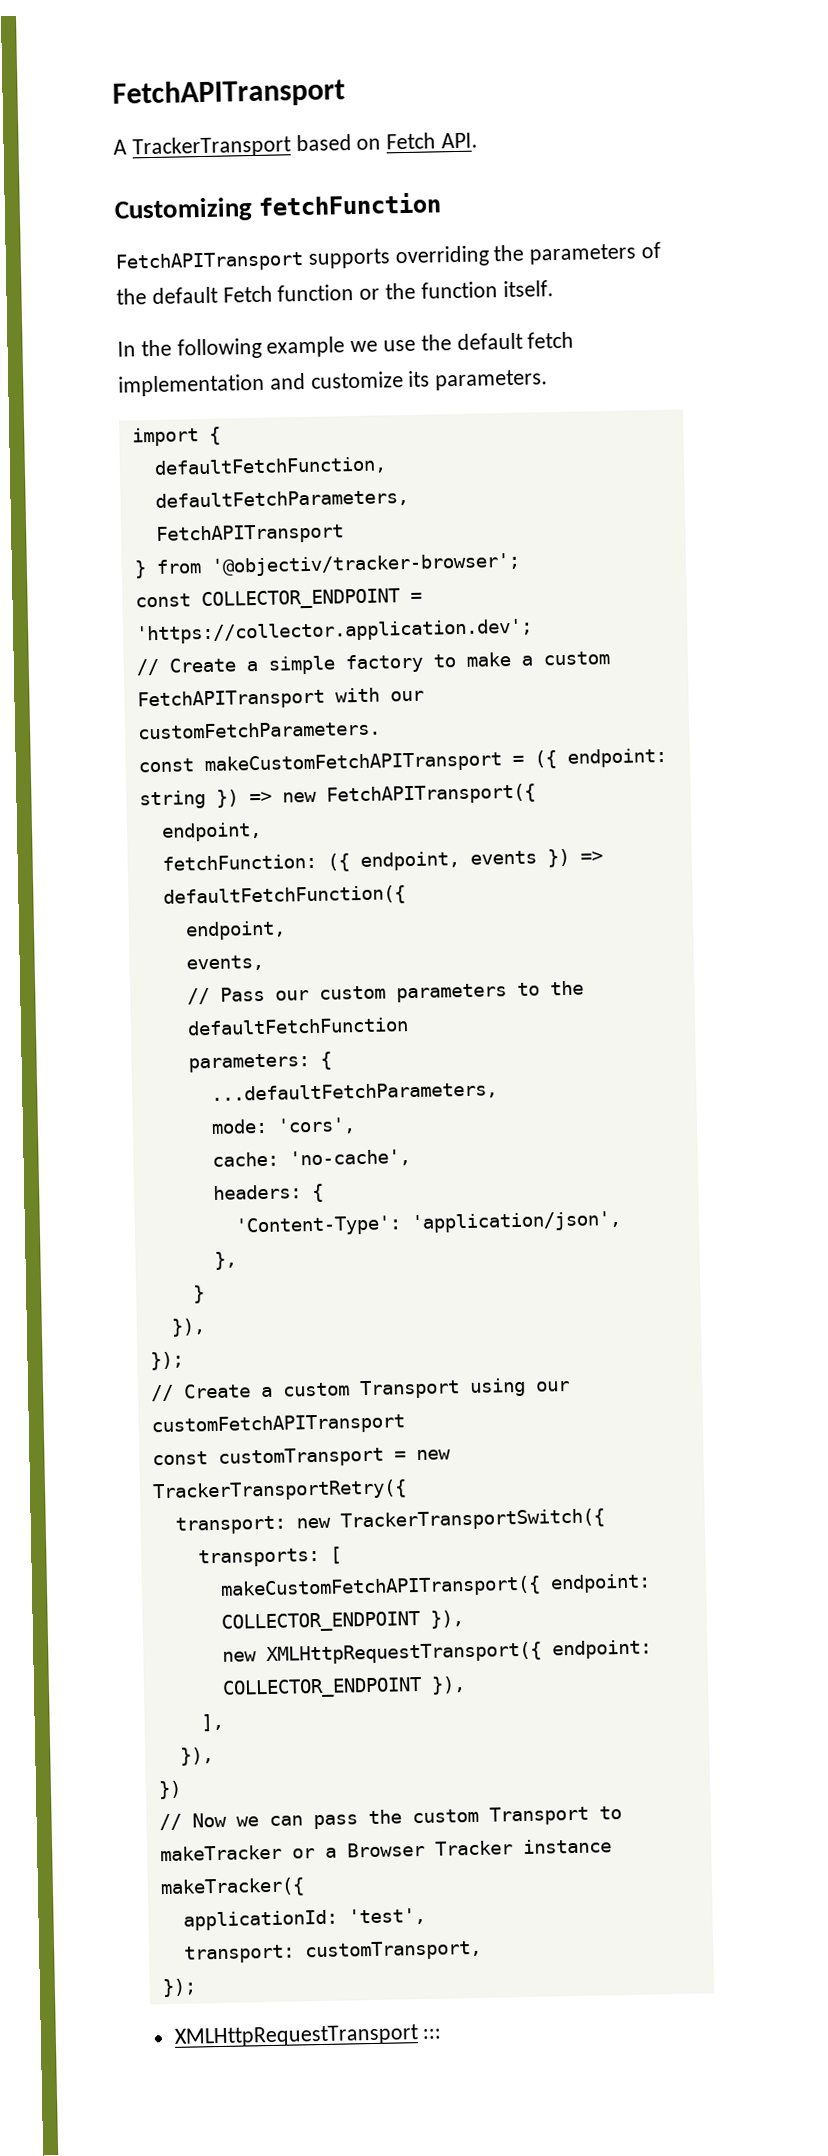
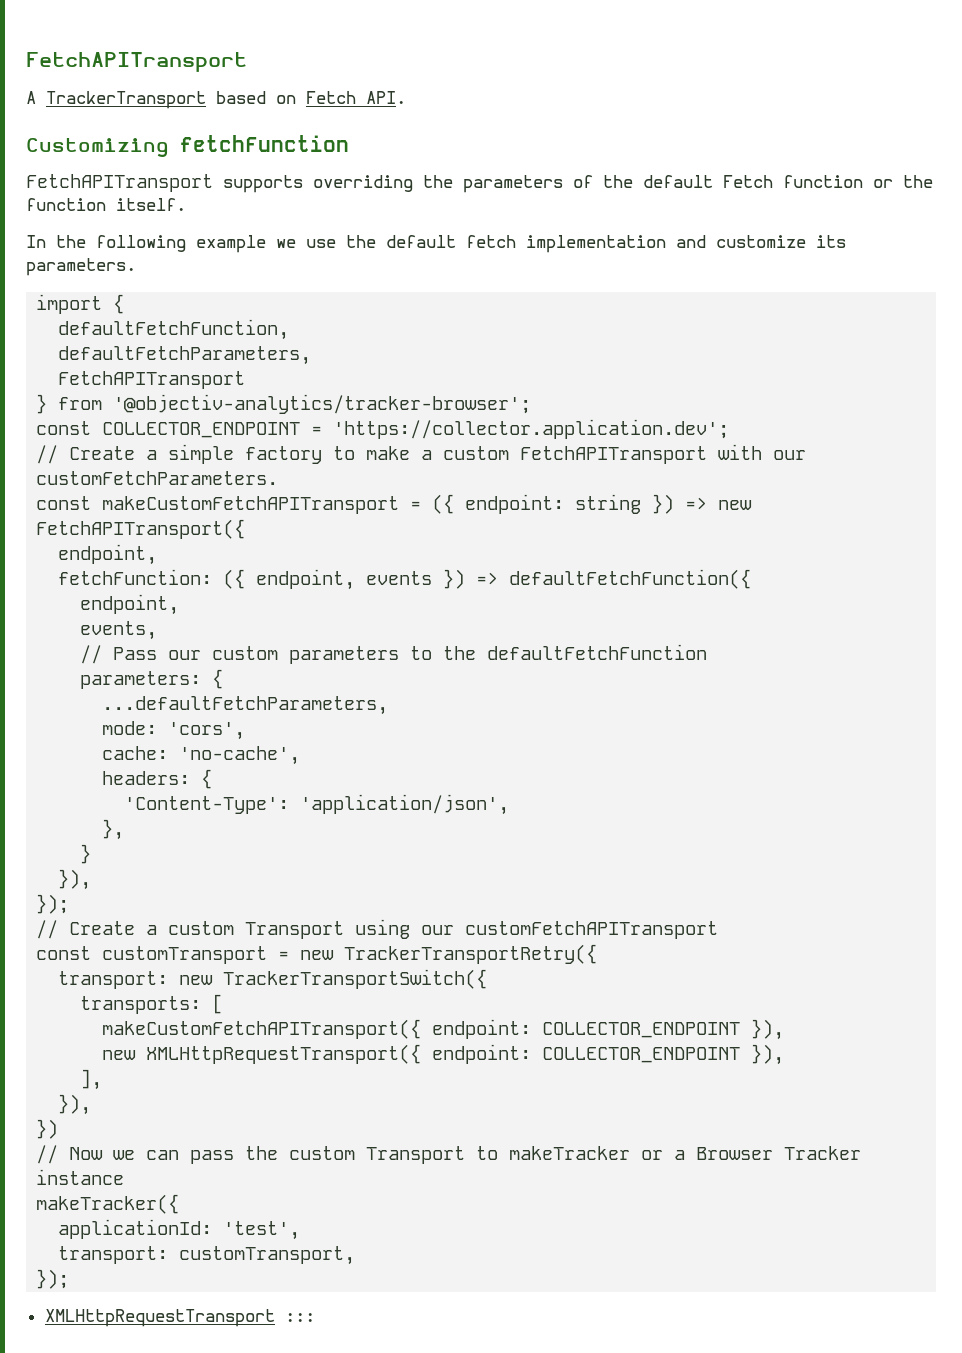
[210,552,521,577] '@objectiv/tracker-browser'; -> [113,394,532,414] '@objectiv-analytics/tracker-browser';

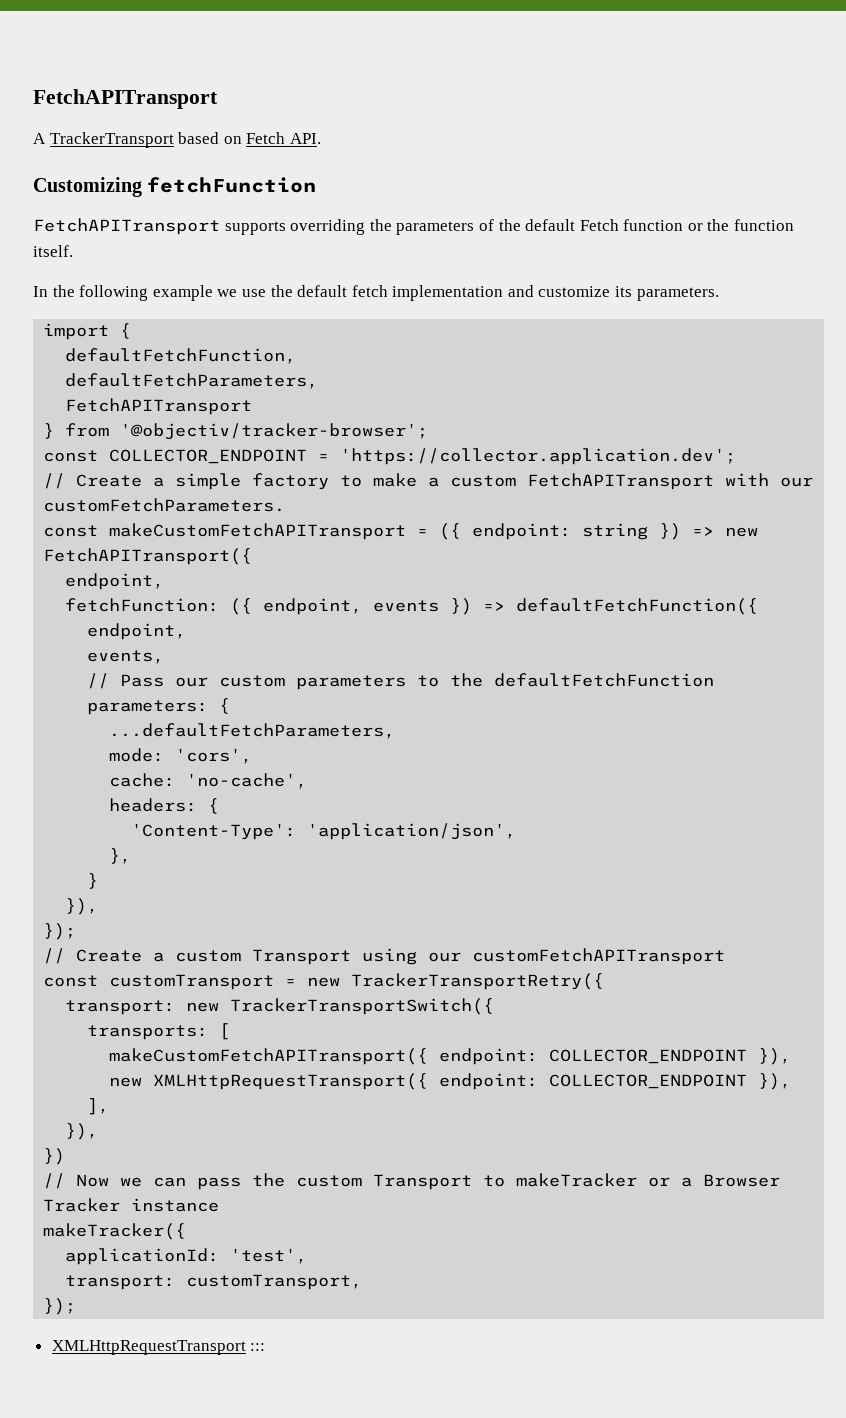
[113,394,532,414] '@objectiv-analytics/tracker-browser'; -> [120,423,429,440] '@objectiv/tracker-browser';

